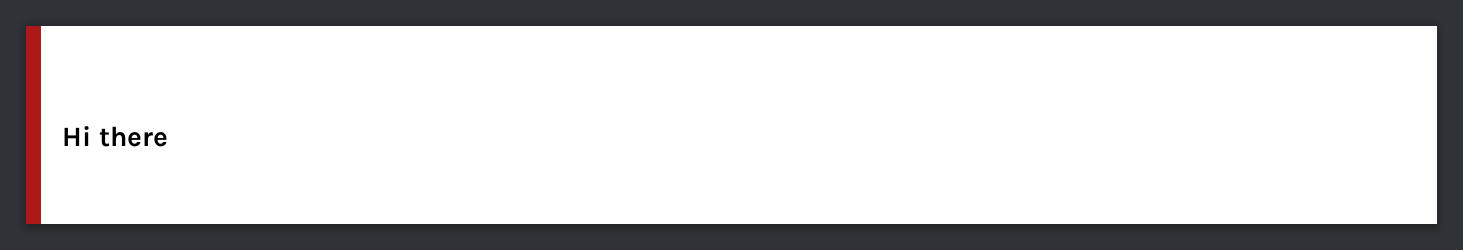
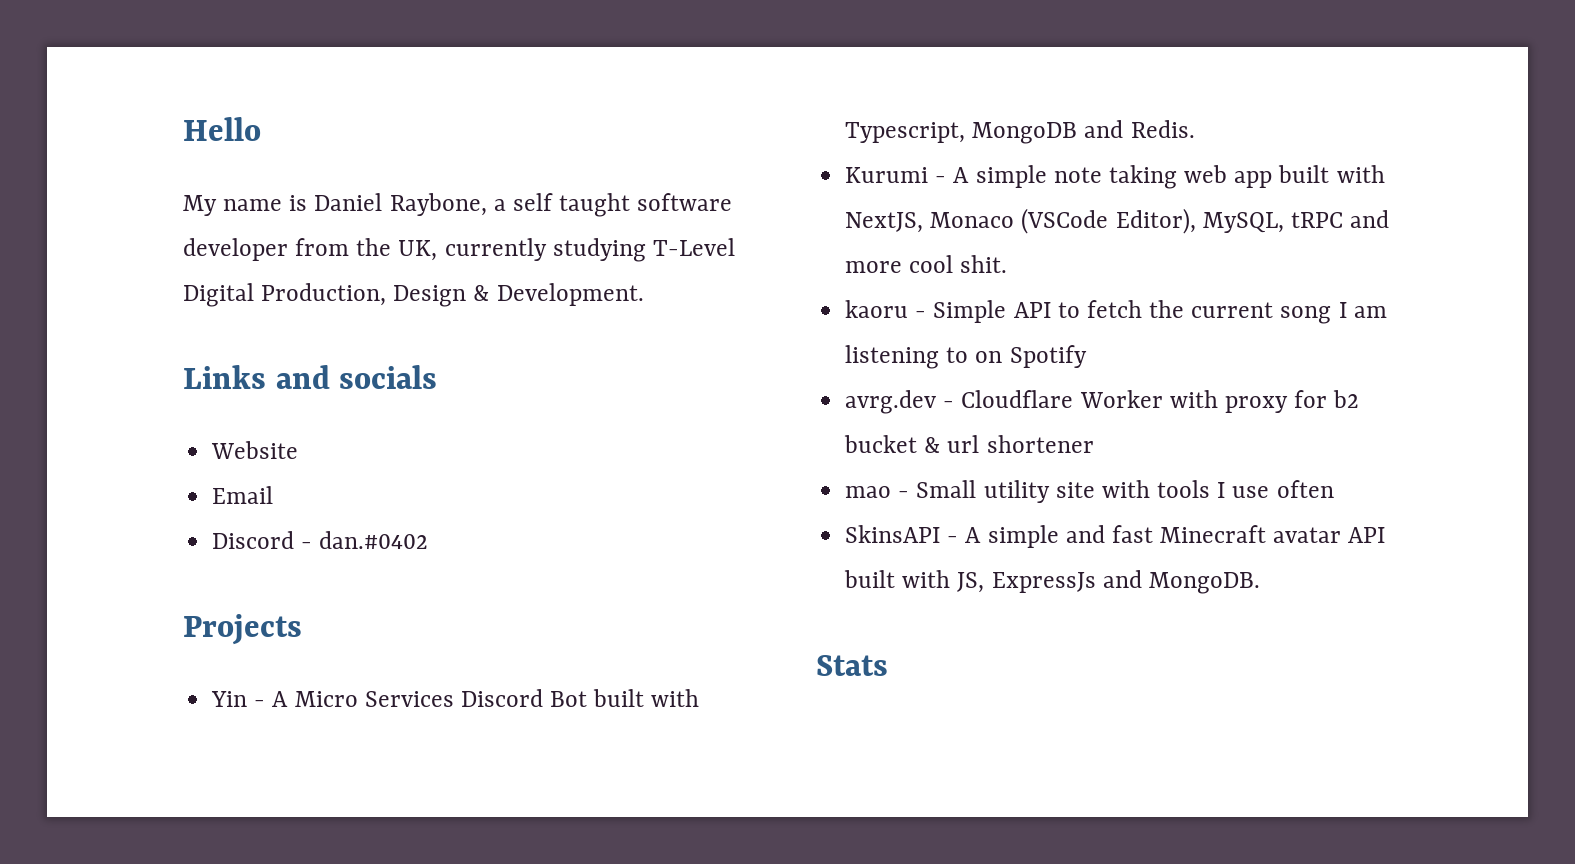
[62,126,168,147] Hi there -> [183,117,261,141] [183,193,733,217] [183,238,735,262] [183,283,644,307] [183,365,438,389] [211,441,299,459] [212,486,274,504] [212,531,429,549] [183,614,302,645] [211,689,700,707] [845,120,1195,144] [845,165,1385,189] [845,208,1390,234] [845,255,1008,273] [845,300,1387,324] [845,345,1087,369] [845,390,1360,414] [844,435,1094,453] [845,480,1334,503] [845,525,1386,548] [844,570,1260,594] [816,655,888,676] Hello // My name is Daniel Raybone, a self taught software developer from the UK, currently studying T-Level Digital Production, Design & Development. // Links and socials // Website // Email // Discord - dan.#0402 // Projects // Yin - A Micro Services Discord Bot built with Typescript, MongoDB and Redis. // Kurumi - A simple note taking web app built with NextJS, Monaco (VSCode Editor), MySQL, tRPC and more cool shit. // kaoru - Simple API to fetch the current song I am listening to on Spotify // avrg.dev - Cloudflare Worker with proxy for b2 bucket & url shortener // mao - Small utility site with tools I use often // SkinsAPI - A simple and fast Minecraft avatar API built with JS, ExpressJs and MongoDB. // Stats

